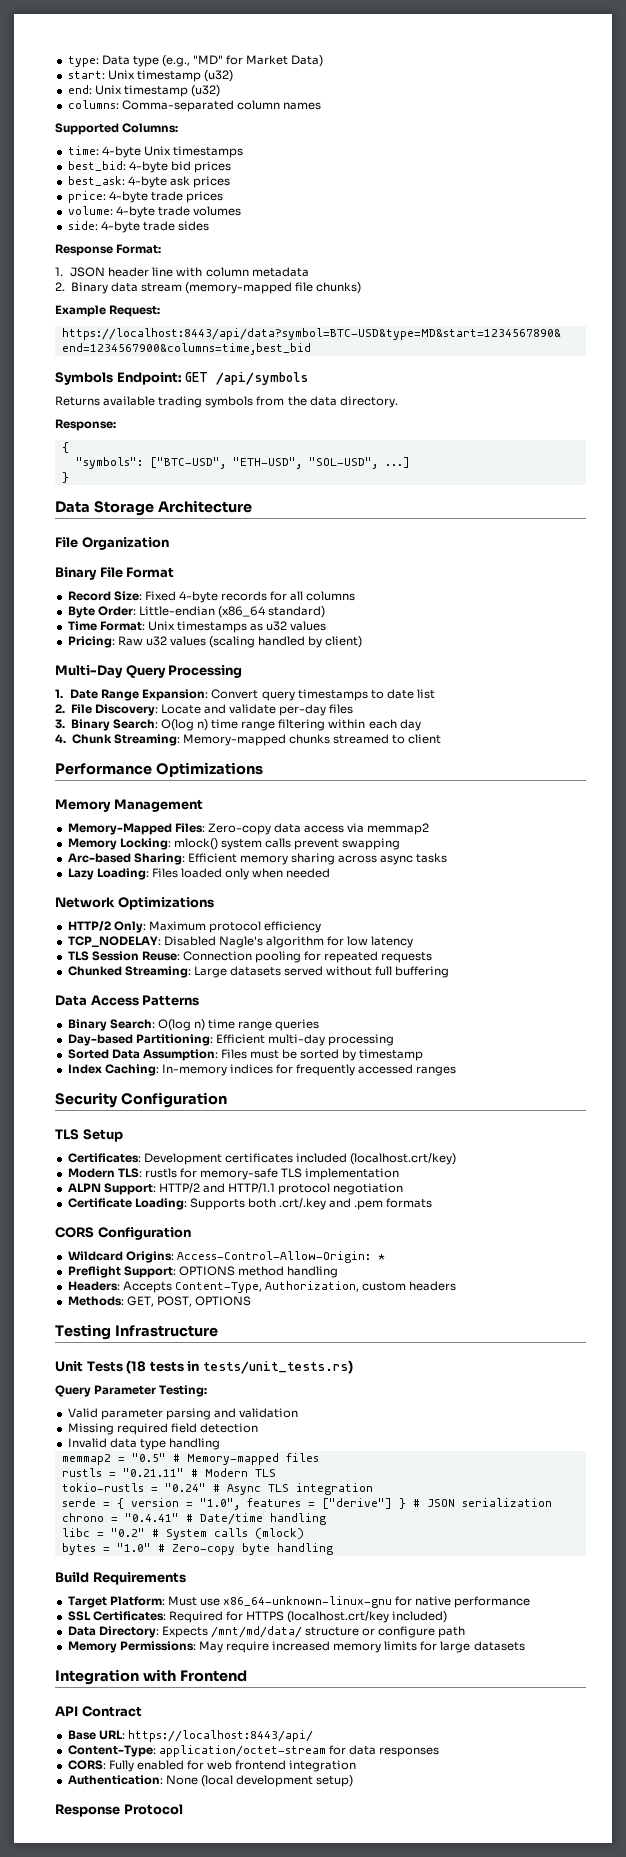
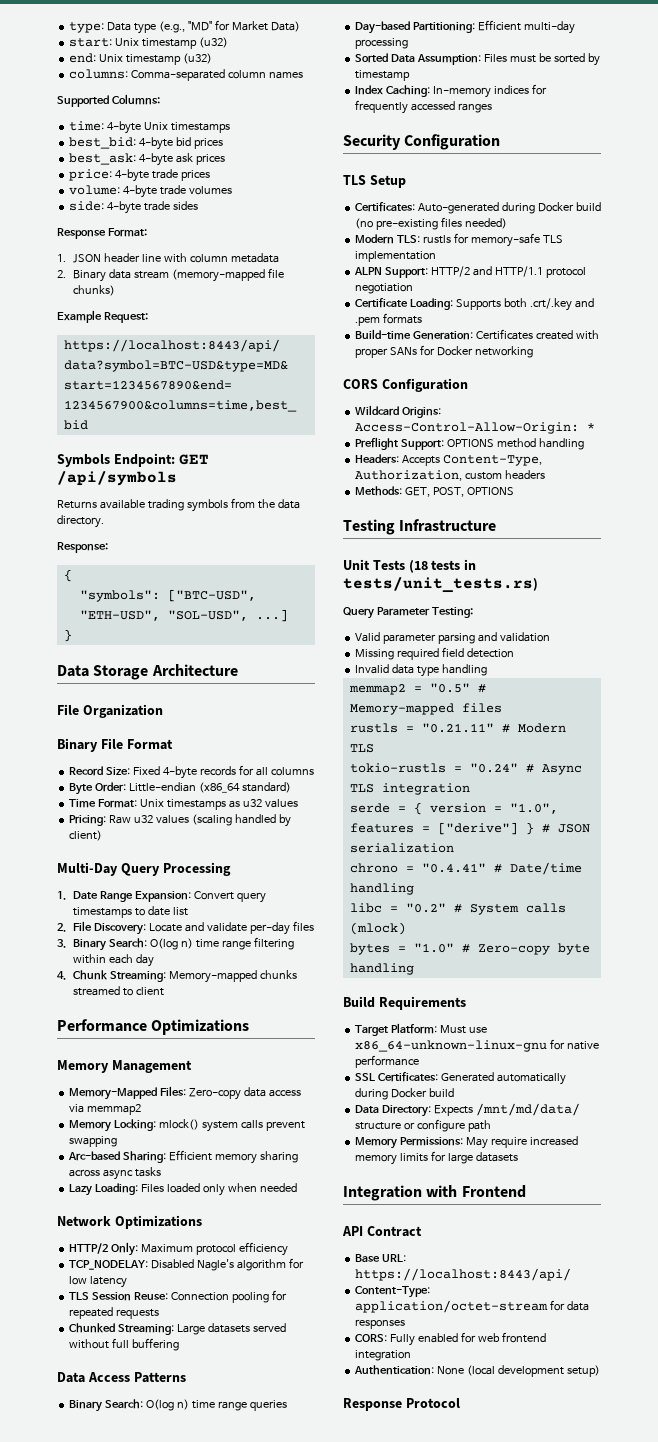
[143,1153,457,1165] Development certificates included (localhost.crt/key) -> [418,202,601,214] [355,217,508,230] Auto-generated during Docker build (no pre-existing files needed)
(433, 1203) none -> [355,329,599,340] [355,345,533,358] // Build-time Generation: Certificates created with proper SANs for Docker networking
[168,1611,448,1623] Required for HTTPS (localhost.crt/key included) -> [441,1072,567,1085] [355,1088,455,1100] Generated automatically during Docker build

